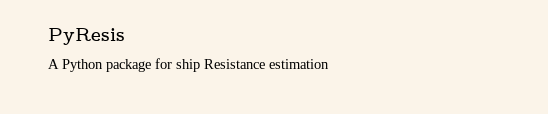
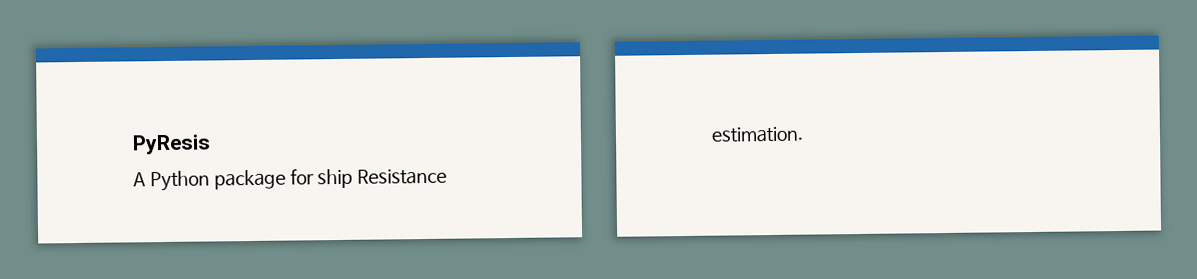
[269,59,329,69] estimation -> [711,126,804,143] estimation.

